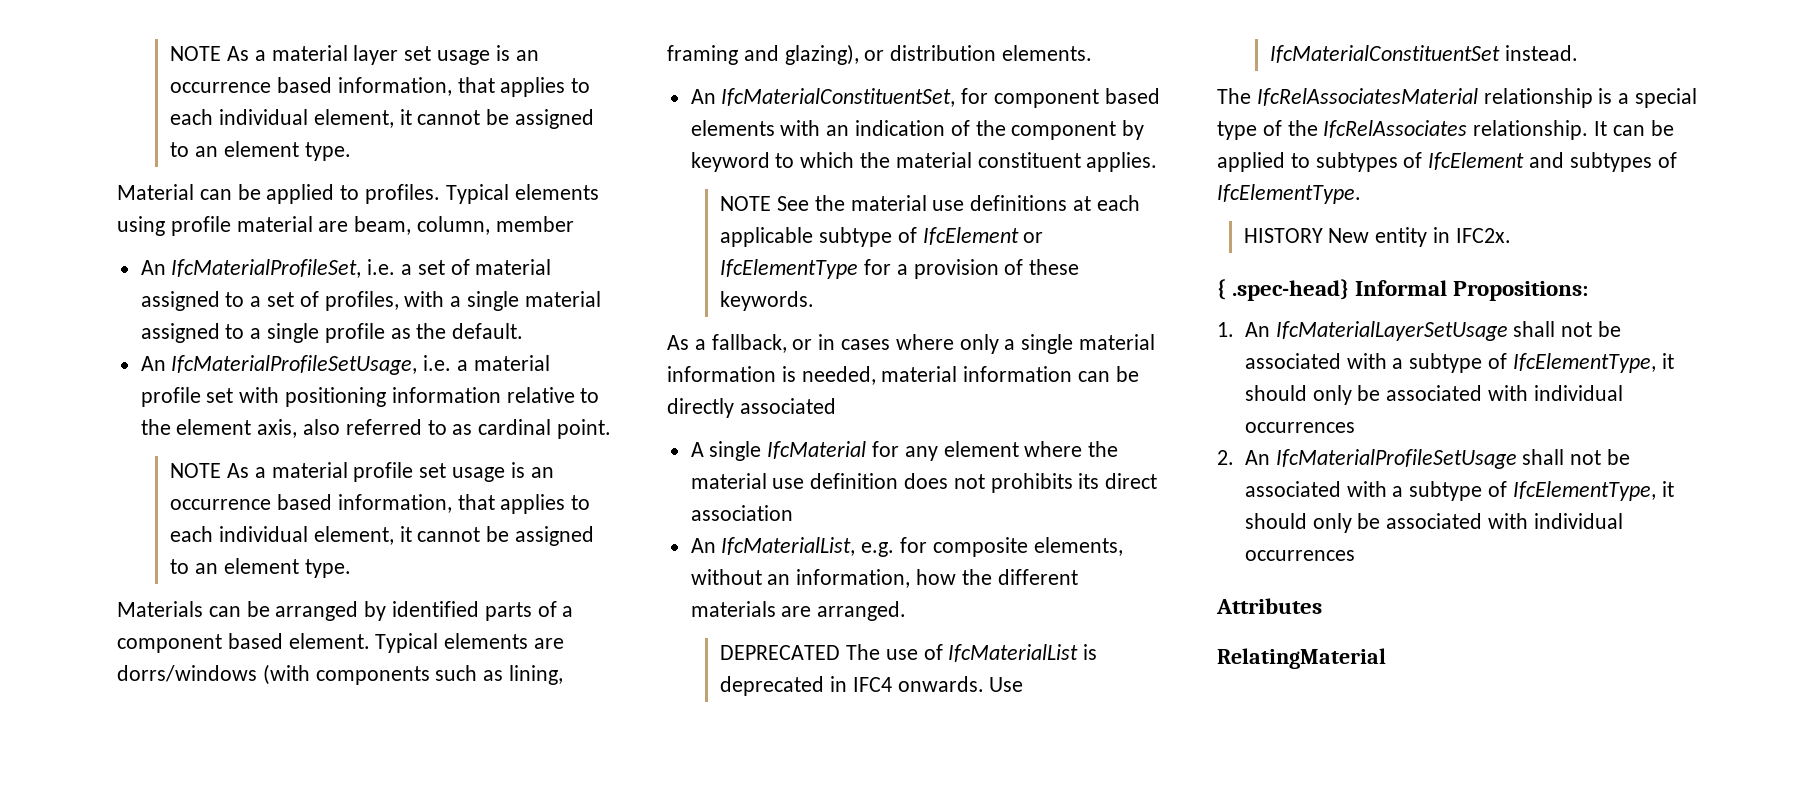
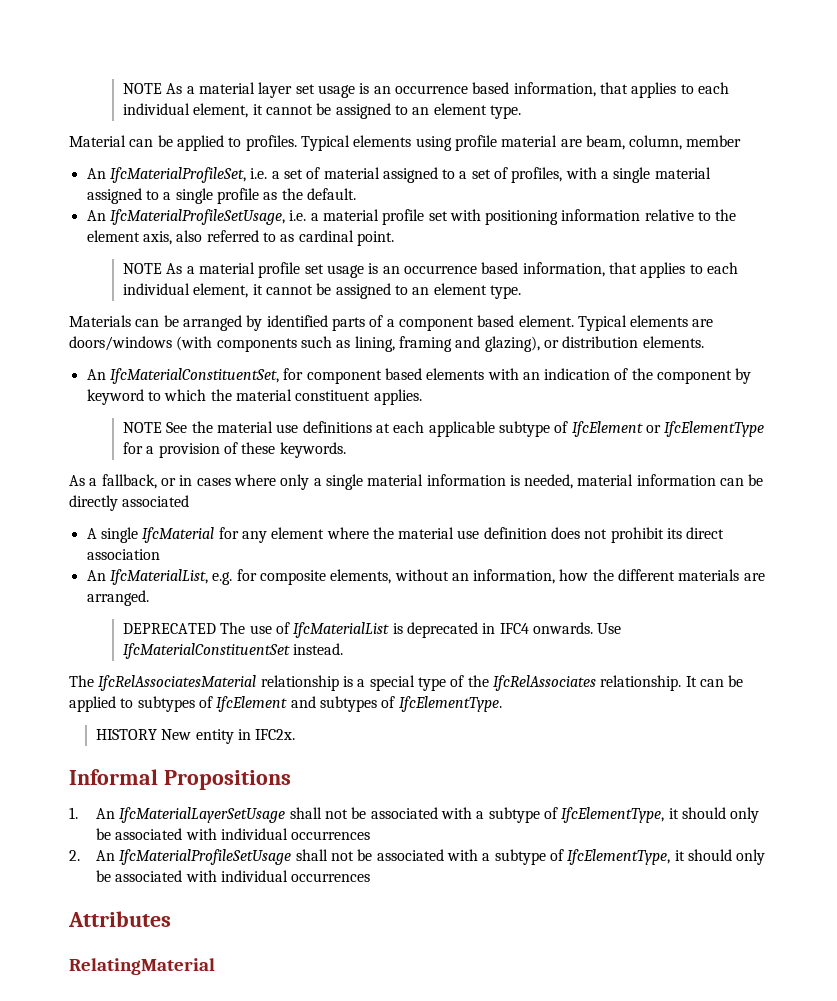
[117,665,257,682] dorrs/windows -> [69,336,172,351] doors/windows
[990,473,1073,493] prohibits -> [610,527,664,543] prohibit
[1217,279,1589,301] { .spec-head} Informal Propositions: -> [69,769,291,790] Informal Propositions

